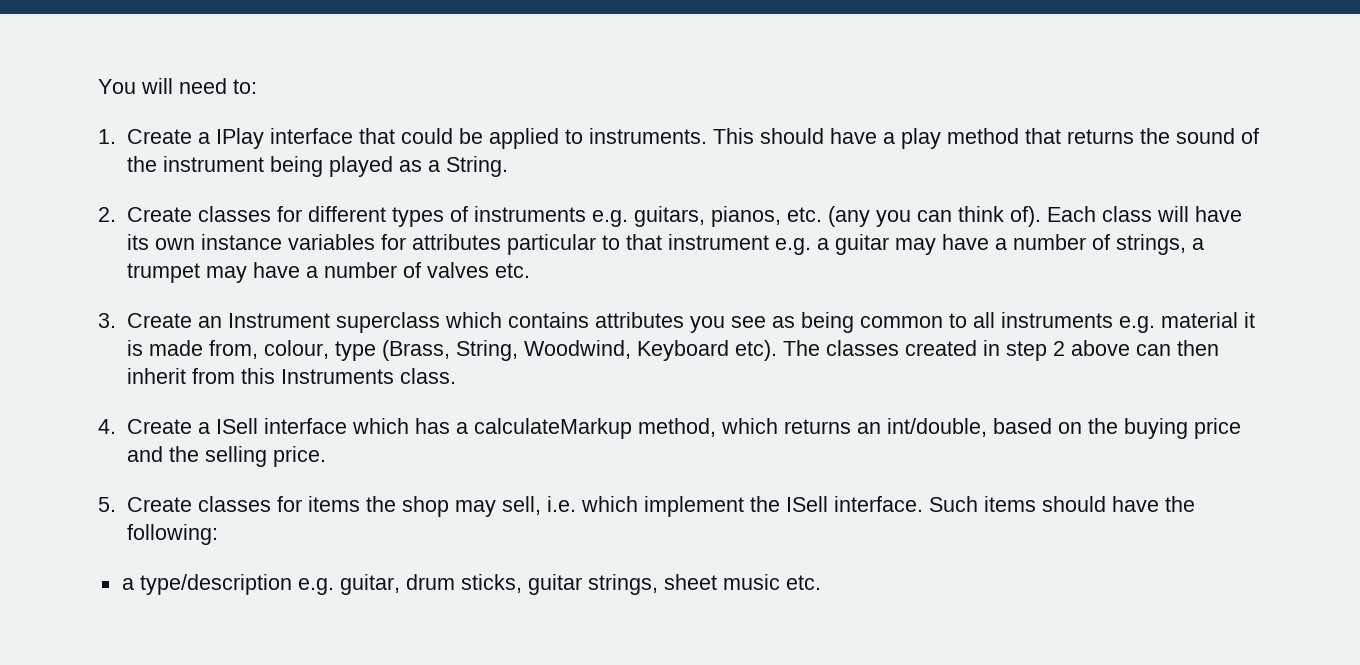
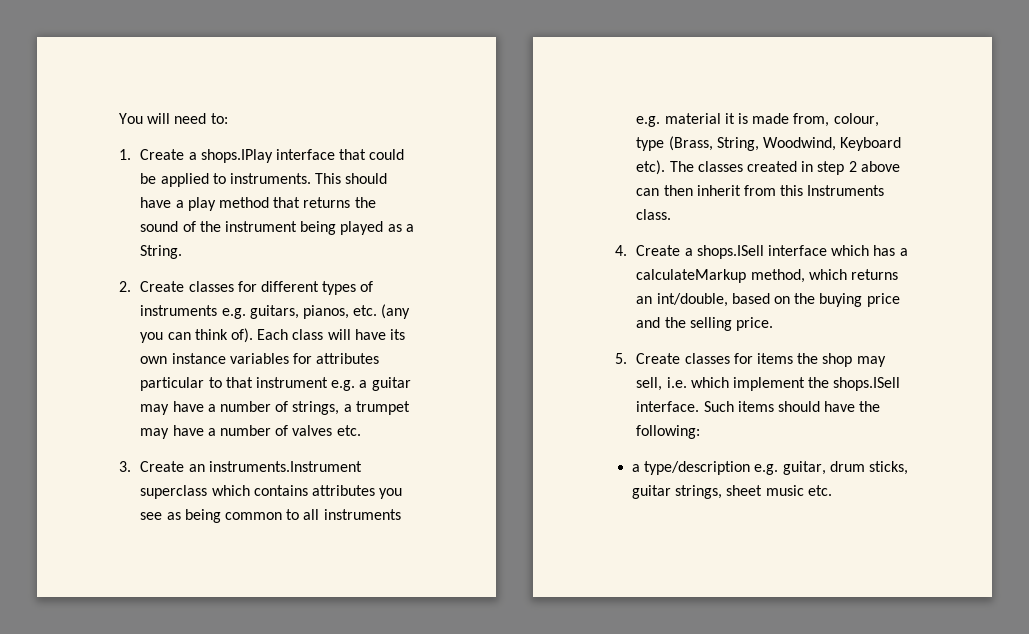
[215,128,264,149] IPlay -> [200,149,273,163] shops.IPlay
[227,313,330,328] Instrument -> [208,461,362,472] instruments.Instrument
[215,418,258,434] ISell -> [696,245,764,259] shops.ISell
[785,496,828,512] ISell -> [833,377,901,391] shops.ISell

